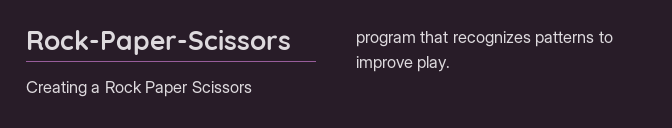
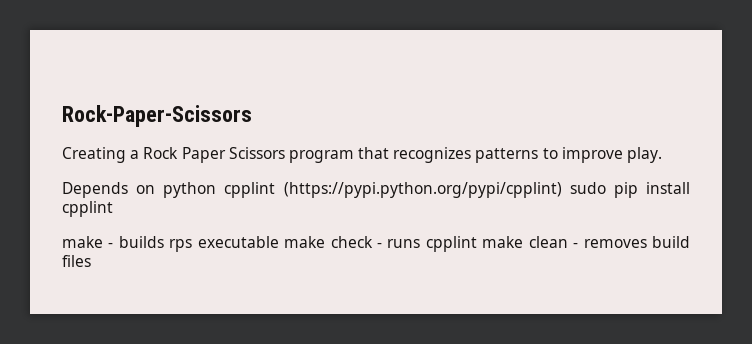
(451, 64) none -> [62,182,690,198] [62,201,113,217] [62,236,691,252] [62,255,91,267] // Depends on python cpplint (https://pypi.python.org/pypi/cpplint) sudo pip install cpplint // make - builds rps executable make check - runs cpplint make clean - removes build files

